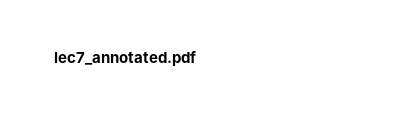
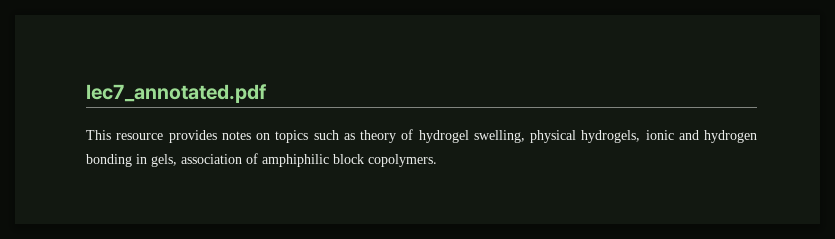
(196, 58) none -> [86,129,757,143] [86,153,437,167] // This resource provides notes on topics such as theory of hydrogel swelling, physical hydrogels, ionic and hydrogen bonding in gels, association of amphiphilic block copolymers.

